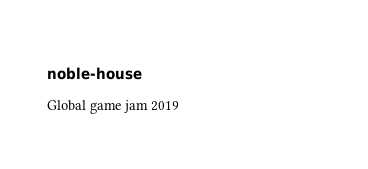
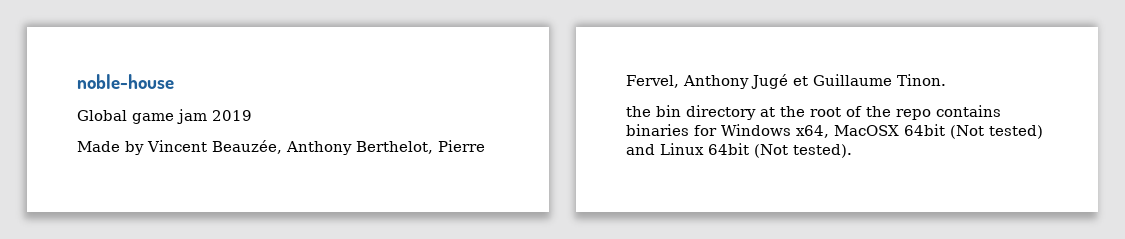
(179, 106) none -> [77,140,485,155] [626,74,946,89] [626,105,1001,120] [626,124,1043,139] [626,143,852,158] // Made by Vincent Beauzée, Anthony Berthelot, Pierre Fervel, Anthony Jugé et Guillaume Tinon. // the bin directory at the root of the repo contains binaries for Windows x64, MacOSX 64bit (Not tested) and Linux 64bit (Not tested).

